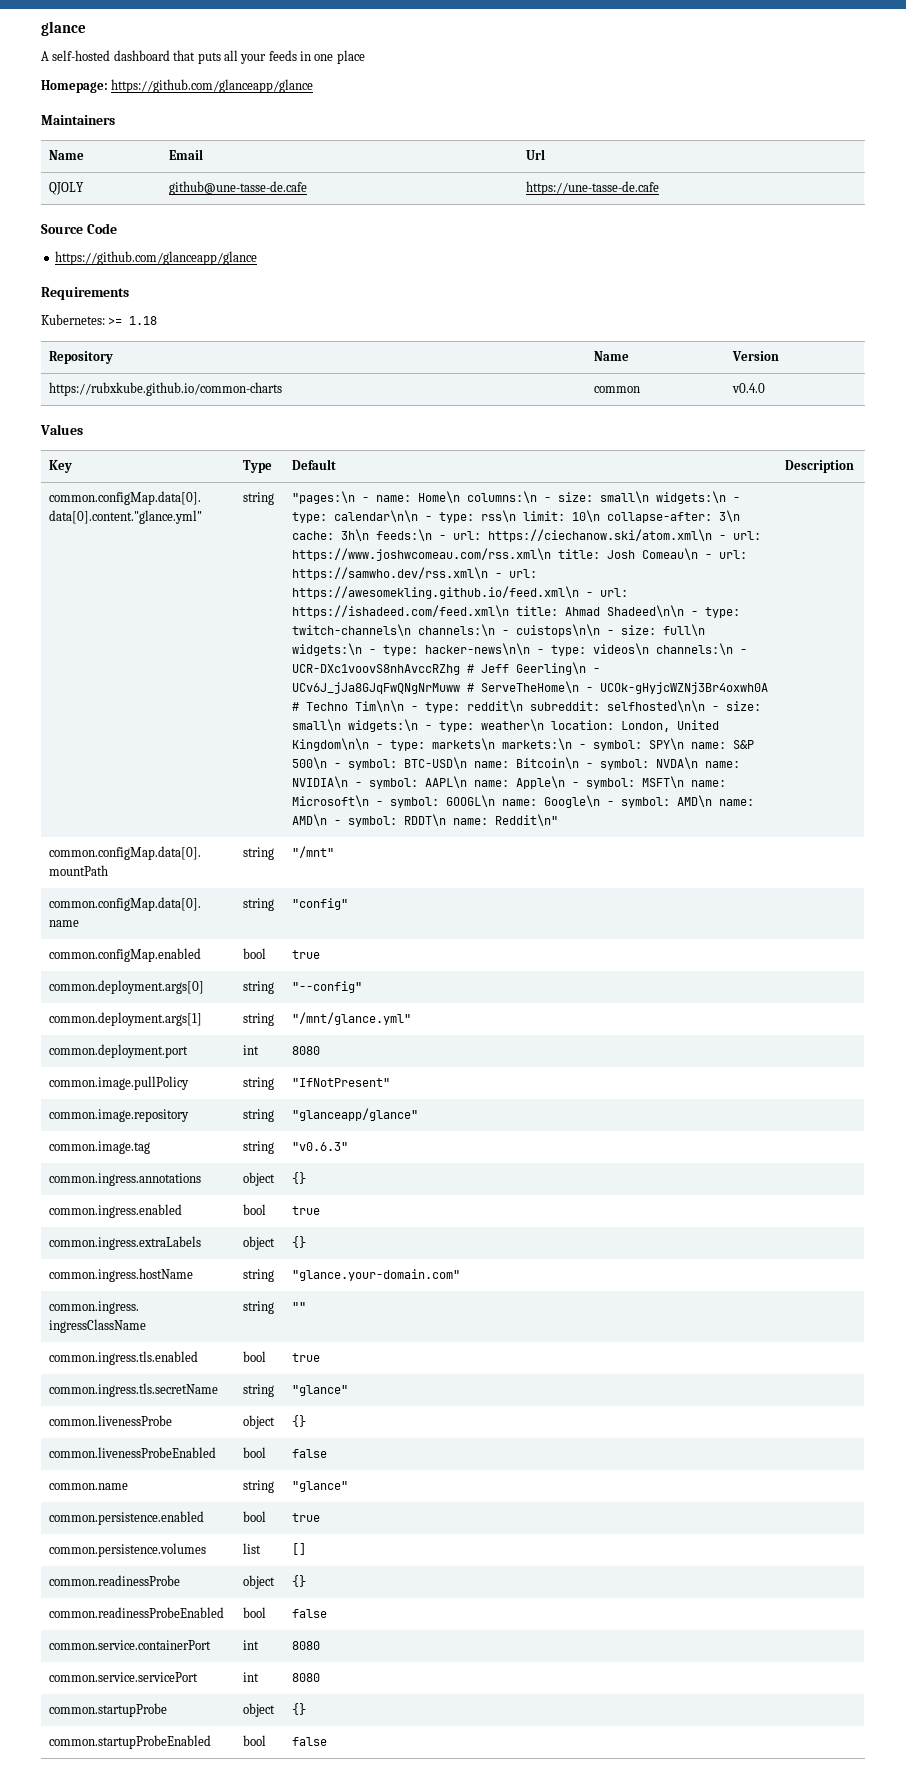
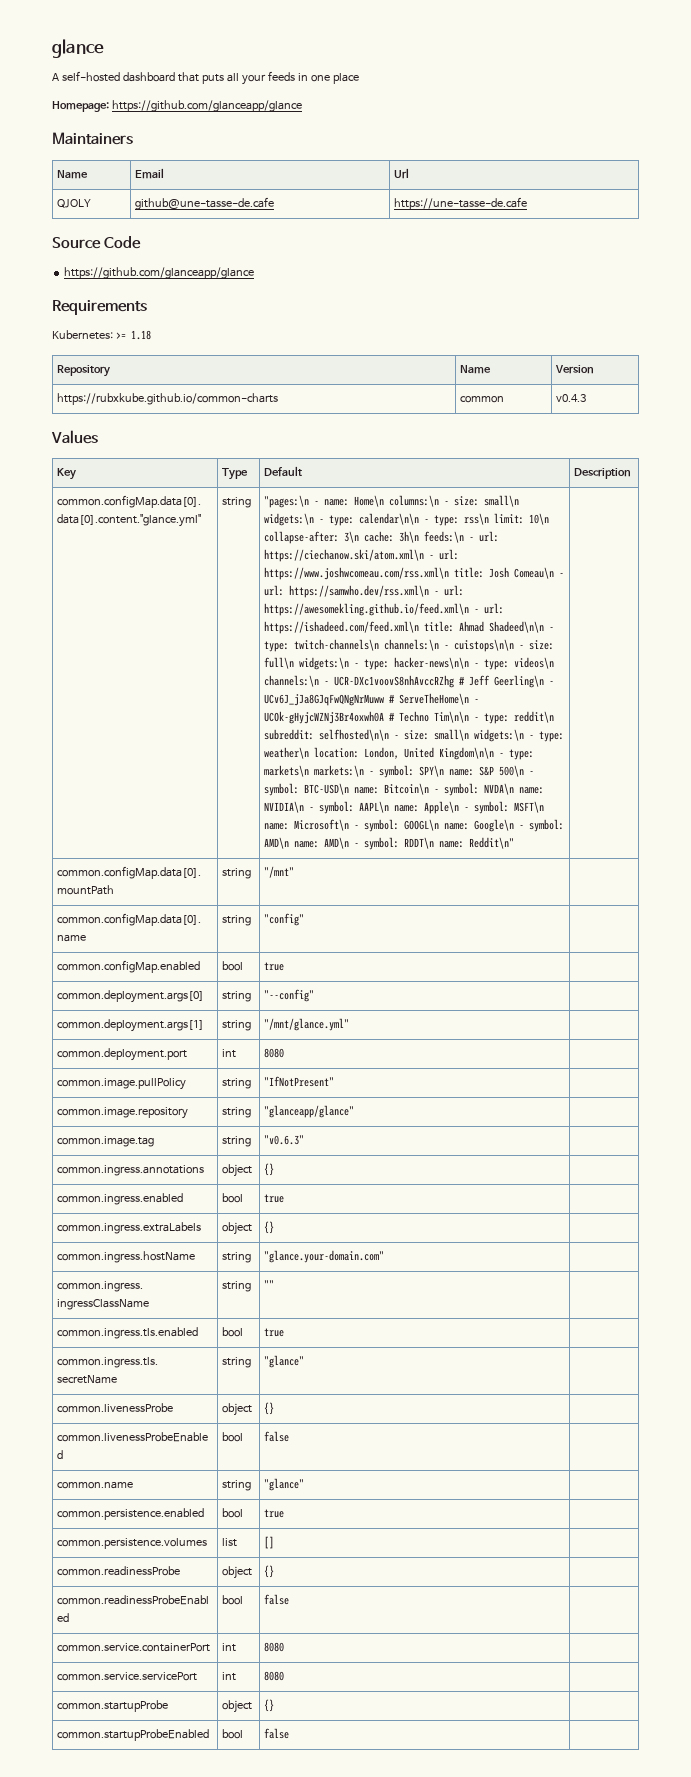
[732,383,766,393] v0.4.0 -> [556,394,587,402] v0.4.3

